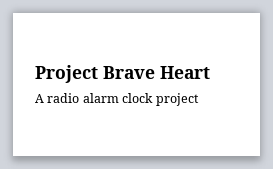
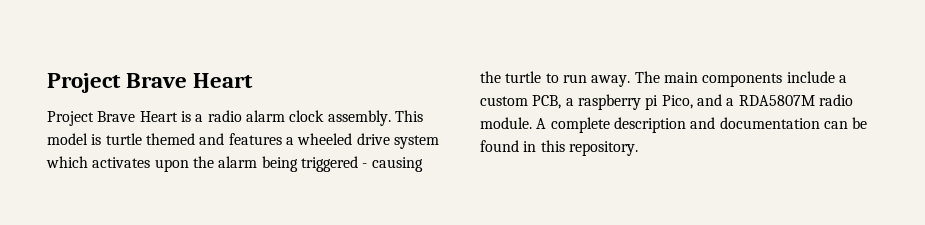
[35,93,199,106] A radio alarm clock project -> [47,110,423,126] [47,133,439,149] [46,156,423,172] [480,71,847,87] [480,94,853,110] [480,117,868,133] [480,140,638,156] Project Brave Heart is a radio alarm clock assembly. This model is turtle themed and features a wheeled drive system which activates upon the alarm being triggered - causing the turtle to run away. The main components include a custom PCB, a raspberry pi Pico, and a RDA5807M radio module. A complete description and documentation can be found in this repository.

